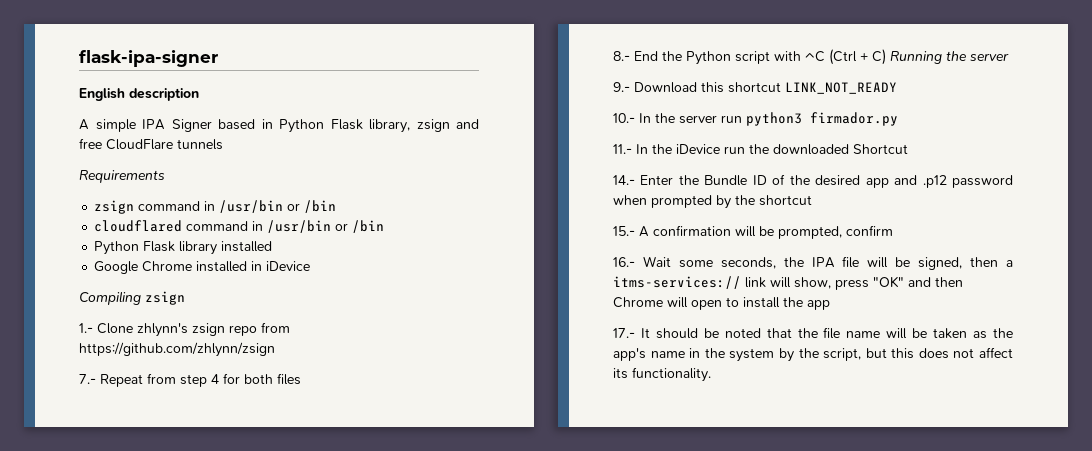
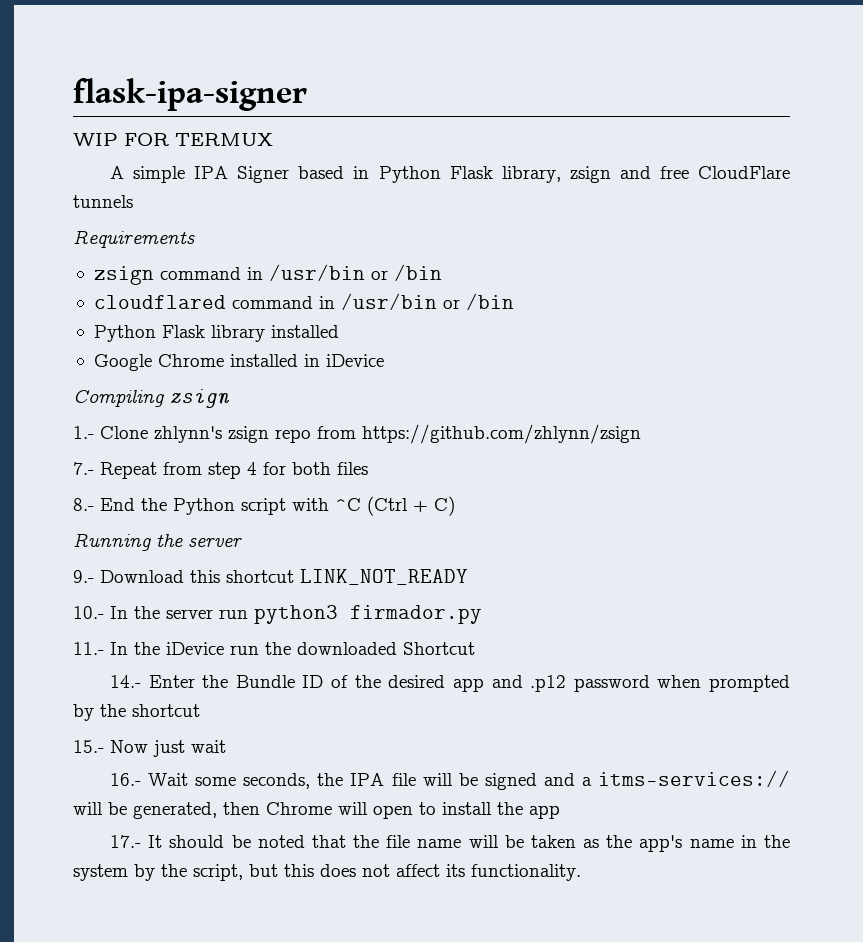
[79,88,199,101] English description -> [73,133,273,146] WIP FOR TERMUX
(886, 57) none -> (455, 506) //
[639,225,893,239] A confirmation will be prompted, confirm -> [110,740,226,757] Now just wait
[918,257,1014,270] [613,276,931,290] signed, then a itms-services:// link will show, press "OK" and -> [484,770,791,790] [73,802,217,819] signed and a itms-services:// will be generated,

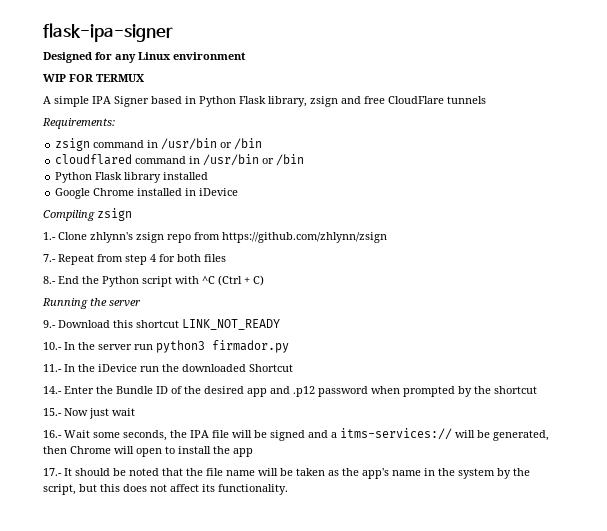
(307, 94) none -> [43,52,246,63] // Designed for any Linux environment
[73,230,195,248] Requirements -> [42,118,115,129] Requirements:

